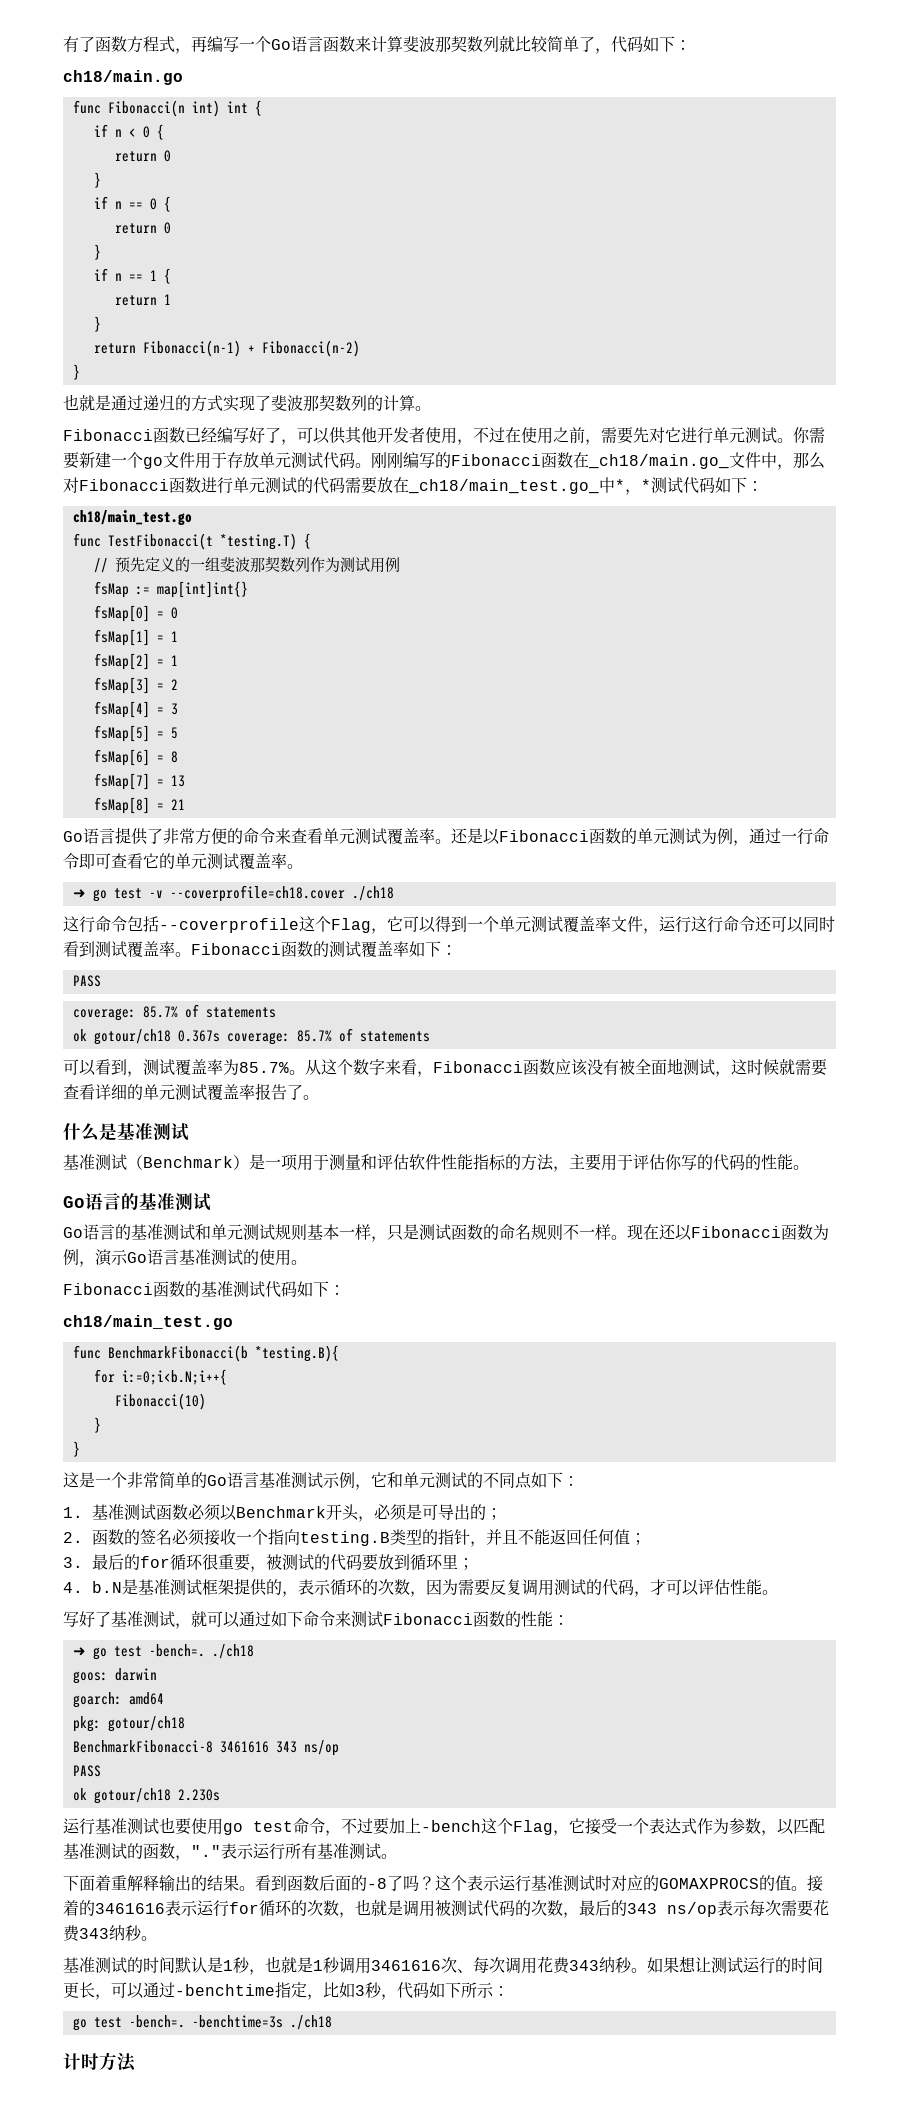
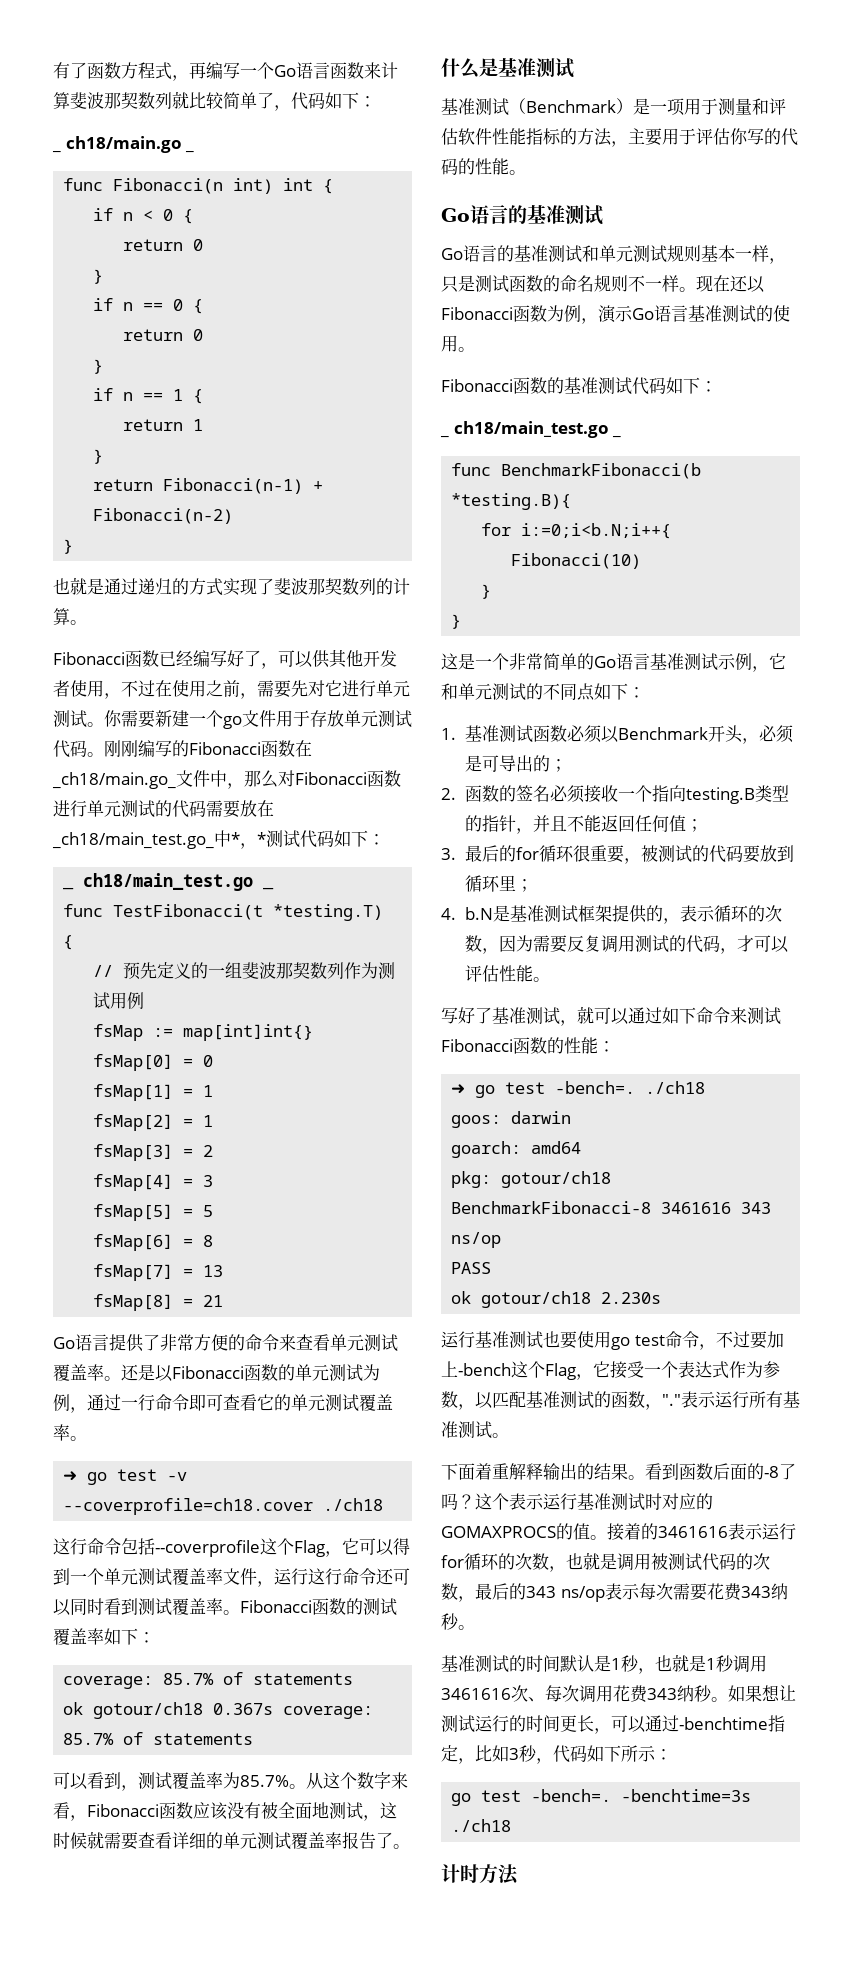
(691, 45) none -> [52,149,61,153] _
(183, 77) none -> [185,149,195,153] _
[72,510,192,526] ch18/main_test.go -> [63,873,275,891] _ ch18/main_test.go _
[72,975,101,987] // PASS -> (155, 1637) none
[63,1315,233,1330] ch18/main_test.go -> [440,421,622,438] _ ch18/main_test.go _

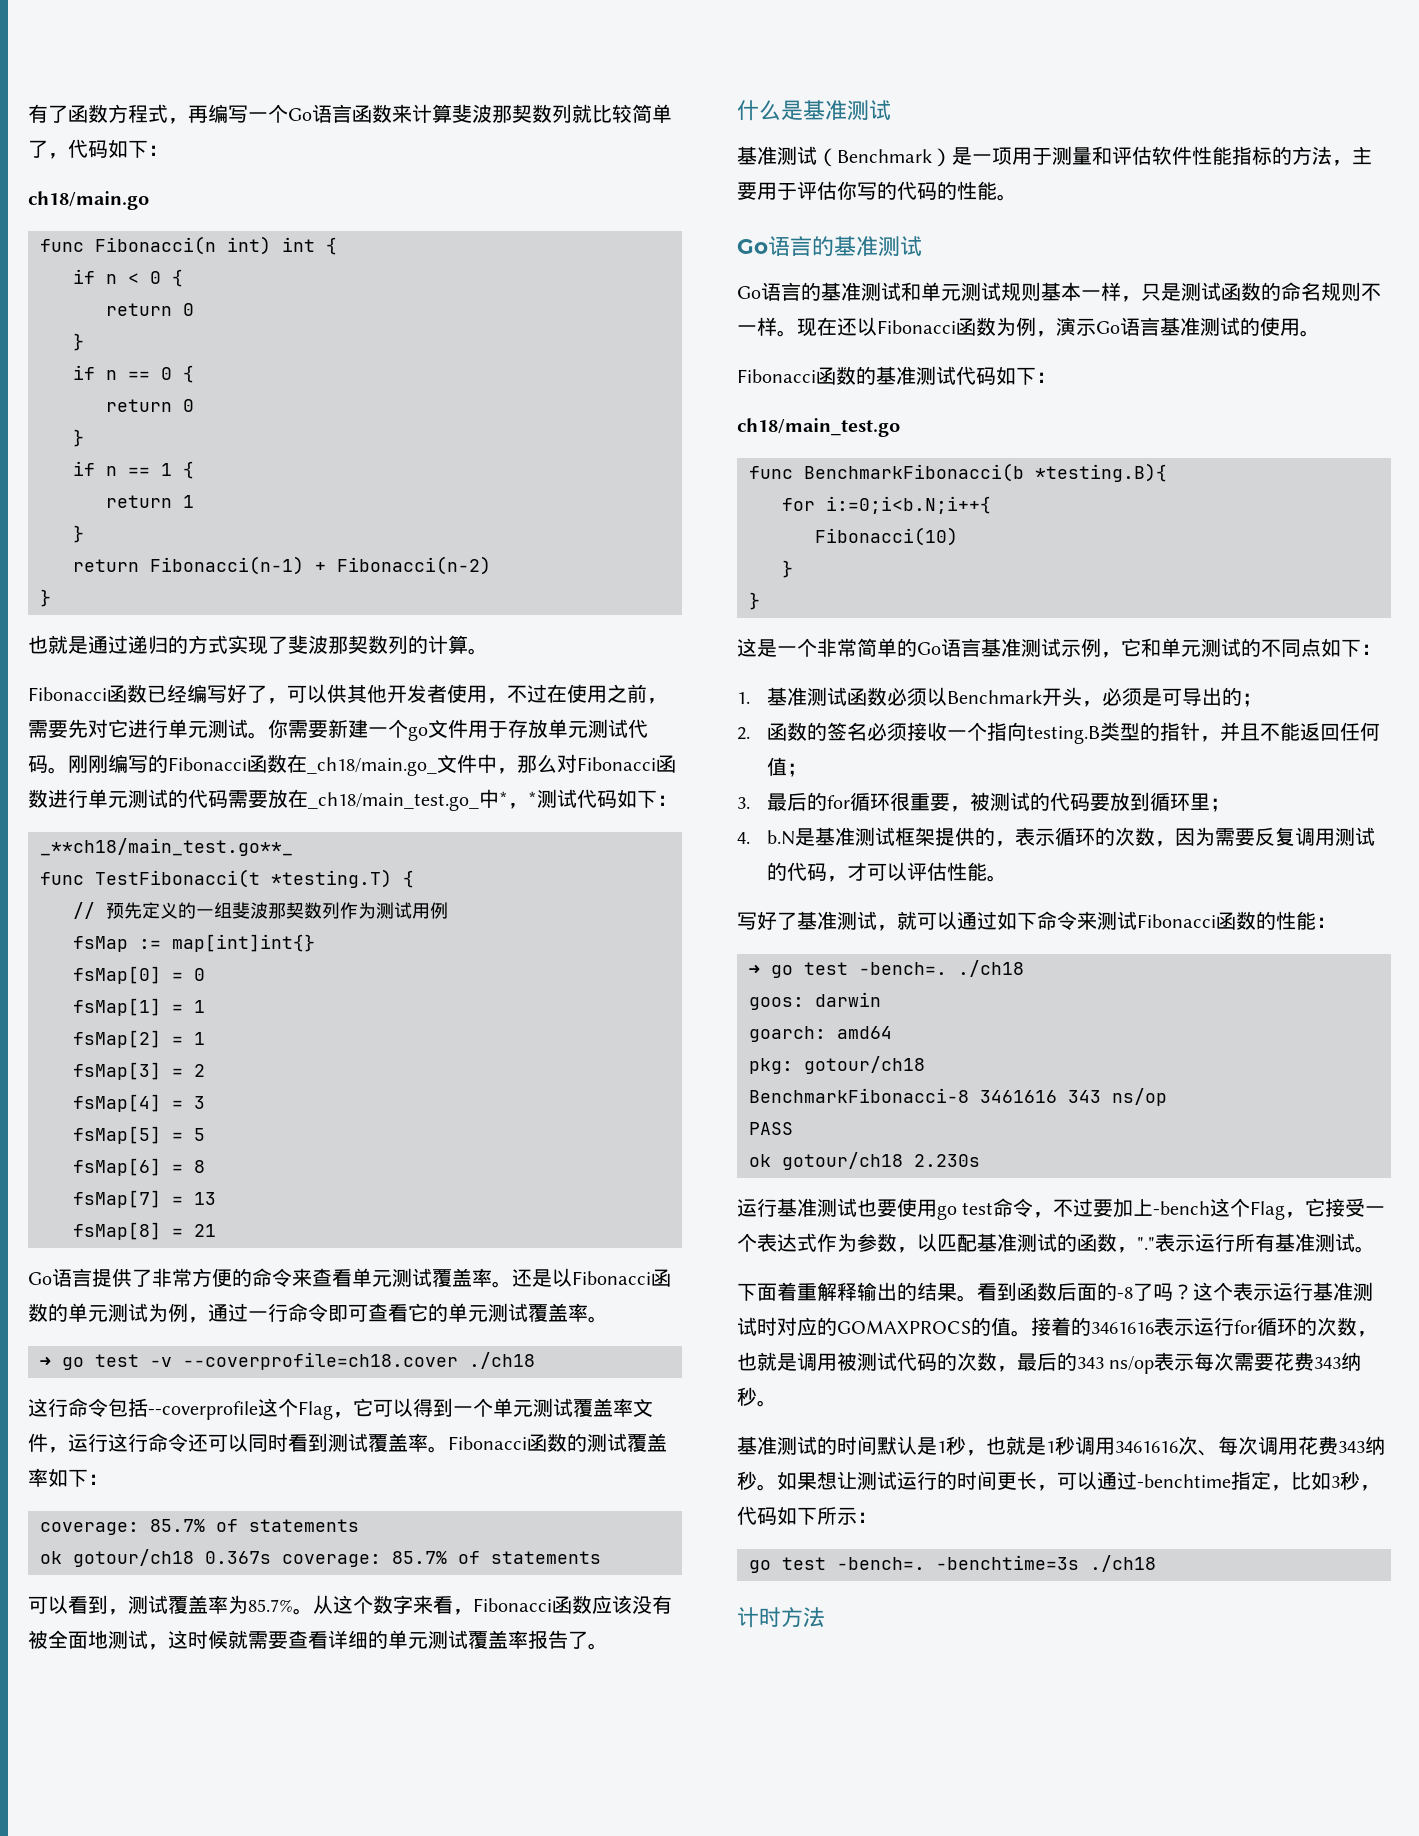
[52,149,61,153] _ -> (168, 150) none
[185,149,195,153] _ -> (149, 200) none
[63,873,275,891] _ ch18/main_test.go _ -> [40,838,293,856] _**ch18/main_test.go**_
[440,421,622,438] _ ch18/main_test.go _ -> [737,418,900,437] ch18/main_test.go

